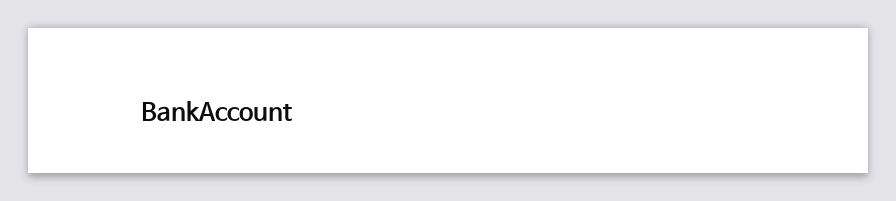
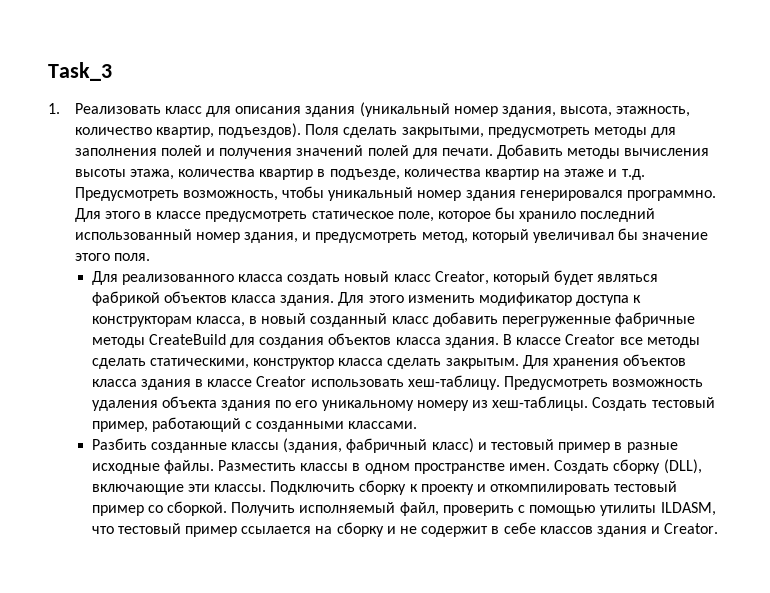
[141,101,292,121] BankAccount -> [48,62,112,81] [48,102,691,117] [74,123,677,138] [74,144,710,159] [74,169,645,180] [74,186,716,201] [74,207,656,222] [74,228,709,243] [74,253,150,261] [91,270,659,285] [91,291,642,306] [91,312,696,327] [91,333,700,348] [91,354,687,369] [91,375,704,390] [91,396,715,411] [91,417,418,432] [91,438,678,453] [91,459,702,474] [91,480,678,495] [91,501,716,516] [91,522,719,537] Task_3 // 1. Реализовать класс для описания здания (уникальный номер здания, высота, этажность, количество квартир, подъездов). Поля сделать закрытыми, предусмотреть методы для заполнения полей и получения значений полей для печати. Добавить методы вычисления высоты этажа, количества квартир в подъезде, количества квартир на этаже и т.д. Предусмотреть возможность, чтобы уникальный номер здания генерировался программно. Для этого в классе предусмотреть статическое поле, которое бы хранило последний использованный номер здания, и предусмотреть метод, который увеличивал бы значение этого поля. // Для реализованного класса создать новый класс Creator, который будет являться фабрикой объектов класса здания. Для этого изменить модификатор доступа к конструкторам класса, в новый созданный класс добавить перегруженные фабричные методы CreateBuild для создания объектов класса здания. В классе Creator все методы сделать статическими, конструктор класса сделать закрытым. Для хранения объектов класса здания в классе Creator использовать хеш-таблицу. Предусмотреть возможность удаления объекта здания по его уникальному номеру из хеш-таблицы. Создать тестовый пример, работающий с созданными классами. // Разбить созданные классы (здания, фабричный класс) и тестовый пример в разные исходные файлы. Разместить классы в одном пространстве имен. Создать сборку (DLL), включающие эти классы. Подключить сборку к проекту и откомпилировать тестовый пример со сборкой. Получить исполняемый файл, проверить с помощью утилиты ILDASM, что тестовый пример ссылается на сборку и не содержит в себе классов здания и Creator.

